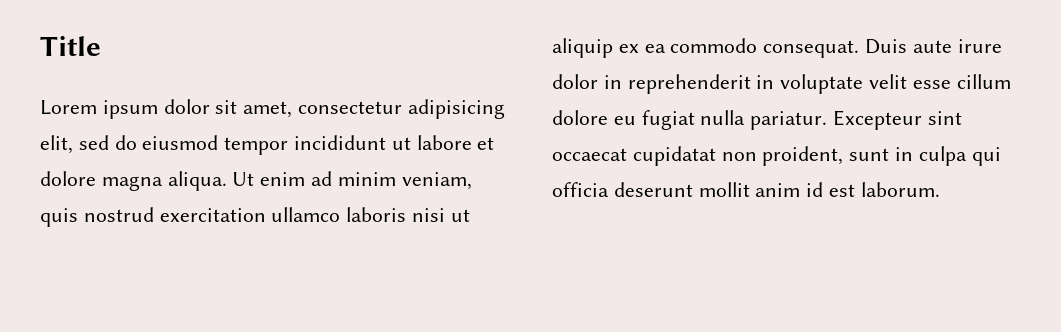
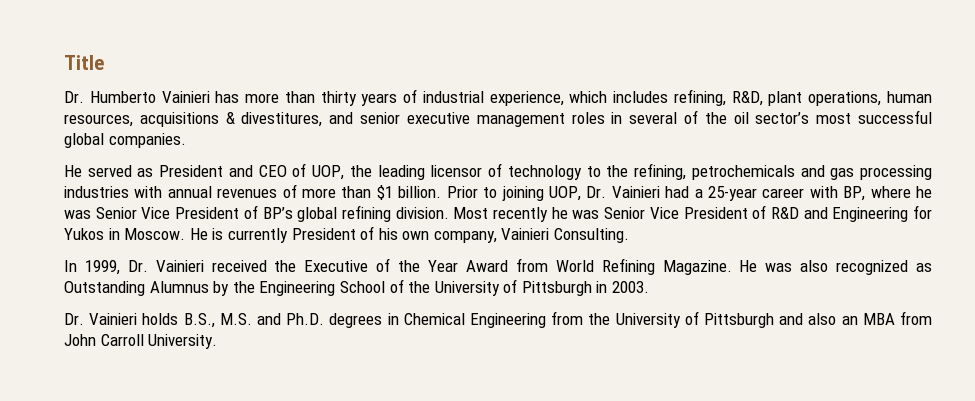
[40,99,505,119] [40,135,495,155] [40,171,472,191] [40,207,470,227] [552,38,1002,58] [552,74,1011,94] [552,110,962,130] [552,146,1001,166] [552,182,940,197] Lorem ipsum dolor sit amet, consectetur adipisicing elit, sed do eiusmod tempor incididunt ut labore et dolore magna aliqua. Ut enim ad minim veniam, quis nostrud exercitation ullamco laboris nisi ut aliquip ex ea commodo consequat. Duis aute irure dolor in reprehenderit in voluptate velit esse cillum dolore eu fugiat nulla pariatur. Excepteur sint occaecat cupidatat non proident, sunt in culpa qui officia deserunt mollit anim id est laborum. -> [64,89,932,106] [64,110,932,127] [64,133,186,148] [64,163,932,180] [64,184,932,201] [64,205,933,222] [64,226,630,243] [64,258,933,275] [64,279,650,296] [64,311,933,328] [64,334,218,349] Dr. Humberto Vainieri has more than thirty years of industrial experience, which includes refining, R&D, plant operations, human resources, acquisitions & divestitures, and senior executive management roles in several of the oil sector’s most successful global companies. // He served as President and CEO of UOP, the leading licensor of technology to the refining, petrochemicals and gas processing industries with annual revenues of more than $1 billion. Prior to joining UOP, Dr. Vainieri had a 25-year career with BP, where he was Senior Vice President of BP’s global refining division. Most recently he was Senior Vice President of R&D and Engineering for Yukos in Moscow. He is currently President of his own company, Vainieri Consulting. // In 1999, Dr. Vainieri received the Executive of the Year Award from World Refining Magazine. He was also recognized as Outstanding Alumnus by the Engineering School of the University of Pittsburgh in 2003. // Dr. Vainieri holds B.S., M.S. and Ph.D. degrees in Chemical Engineering from the University of Pittsburgh and also an MBA from John Carroll University.

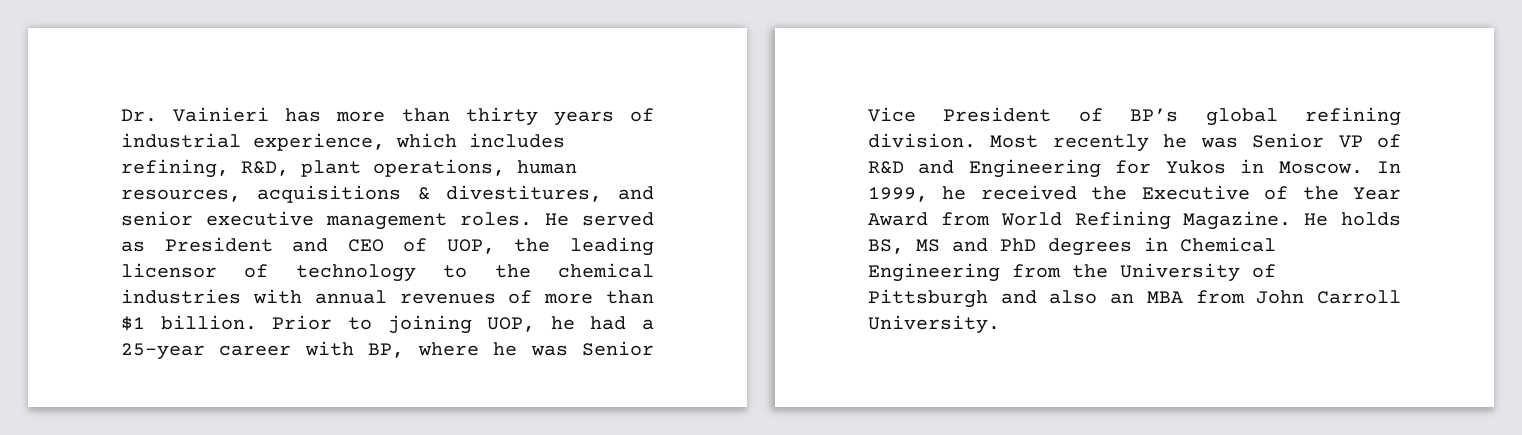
[64,55,104,70] [64,91,156,103] Title // Dr. Humberto -> [121,109,157,122] Dr.
[571,110,932,124] [64,133,186,148] roles in several of the oil sector’s most successful global companies. // -> [460,212,532,226] roles.
[634,163,932,180] refining, petrochemicals and gas processing -> [558,263,654,278] chemical
[586,186,660,198] Dr. Vainieri -> [550,316,575,330] he
[649,207,748,219] Vice President -> [1338,135,1363,148] VP
[189,226,630,243] [64,260,204,275] He is currently President of his own company, Vainieri Consulting. // In 1999, Dr. Vainieri -> [1377,161,1401,173] [868,186,967,202] In 1999, he
[765,260,933,275] [64,279,650,296] [64,313,325,328] was also recognized as Outstanding Alumnus by the Engineering School of the University of Pittsburgh in 2003. // Dr. Vainieri holds B.S., M.S. and Ph.D. -> [1341,212,1401,226] [868,238,1036,254] holds BS, MS and PhD

